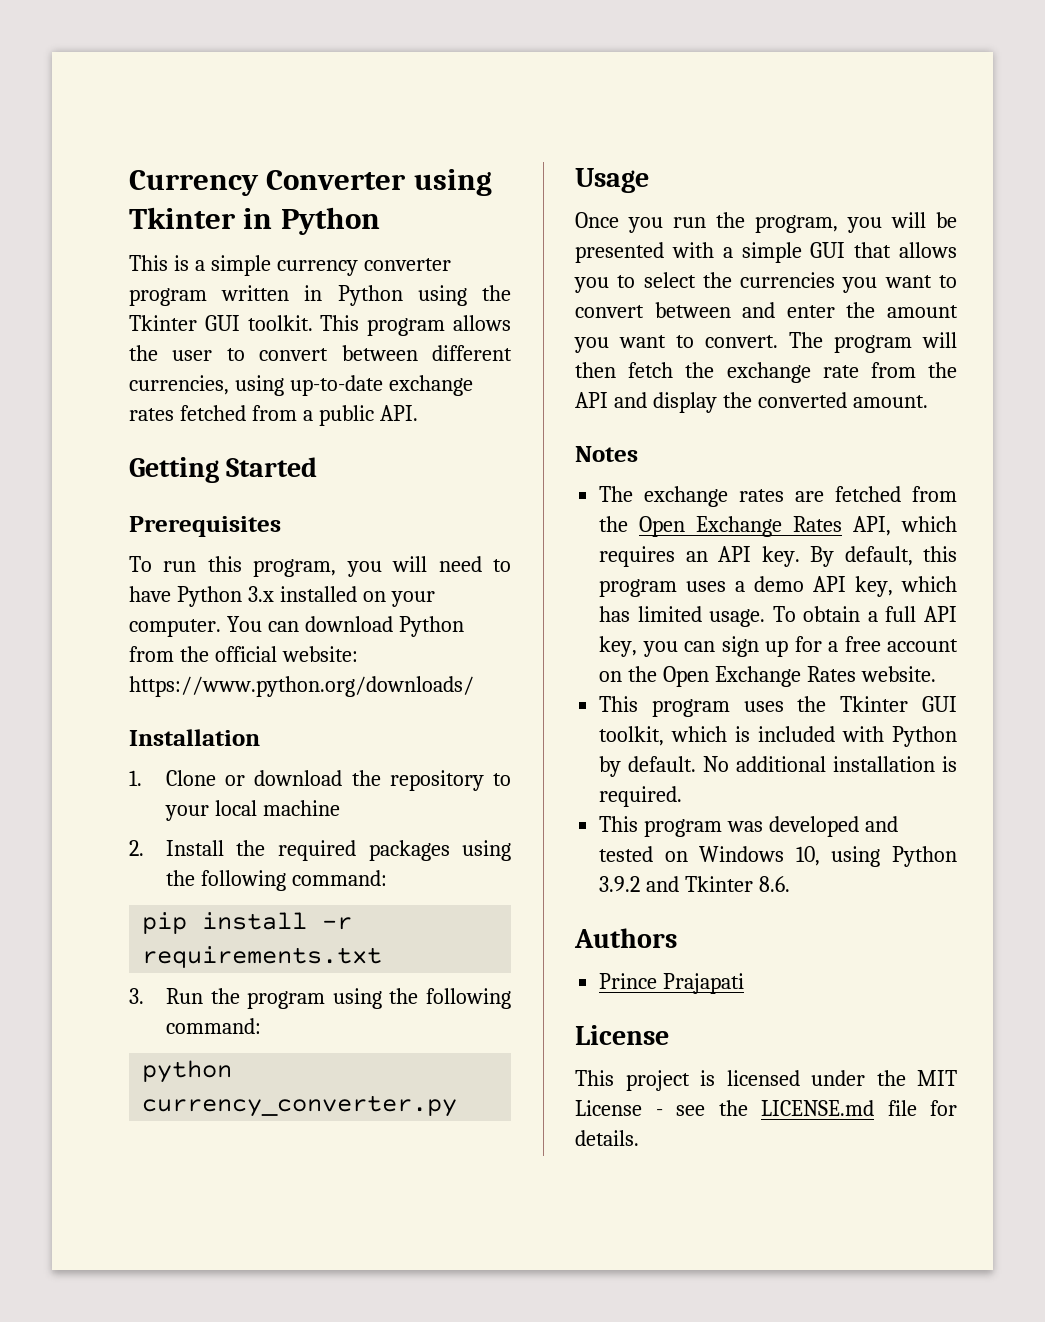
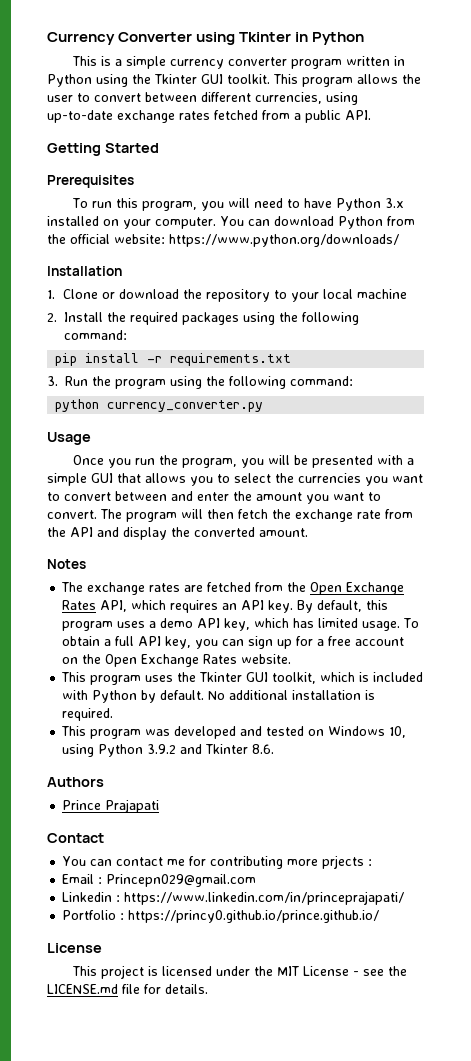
(745, 983) none -> [47,833,104,843] [62,855,373,869] [62,874,257,887] [62,891,405,905] [62,910,380,923] // Contact // You can contact me for contributing more prjects : // Email : Princepn029@gmail.com // Linkedin : https://www.linkedin.com/in/princeprajapati/ // Portfolio : https://princy0.github.io/prince.github.io/

